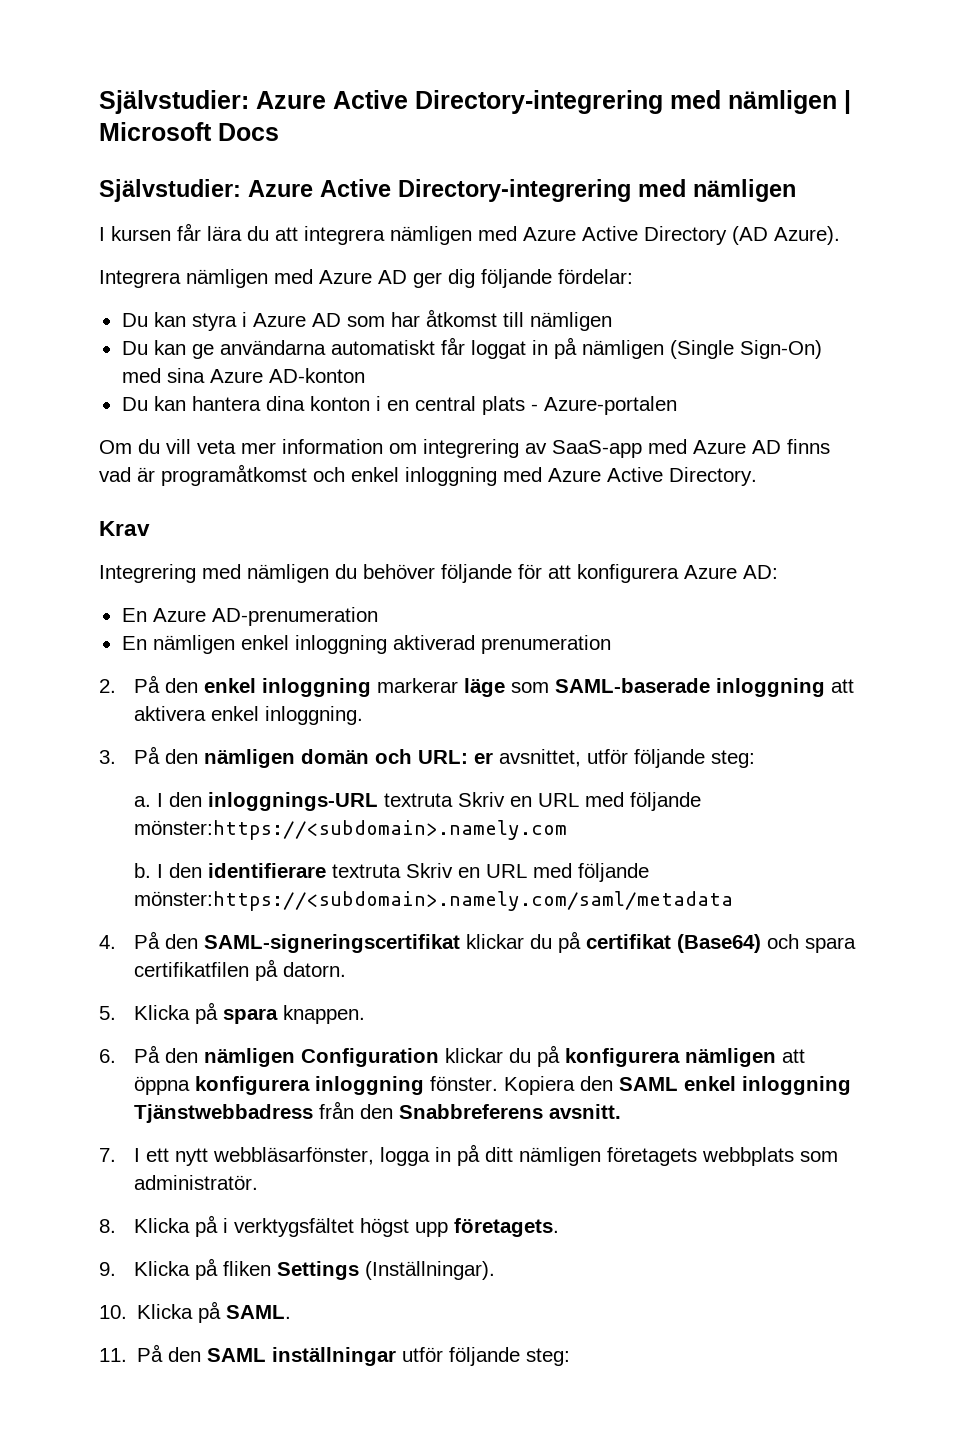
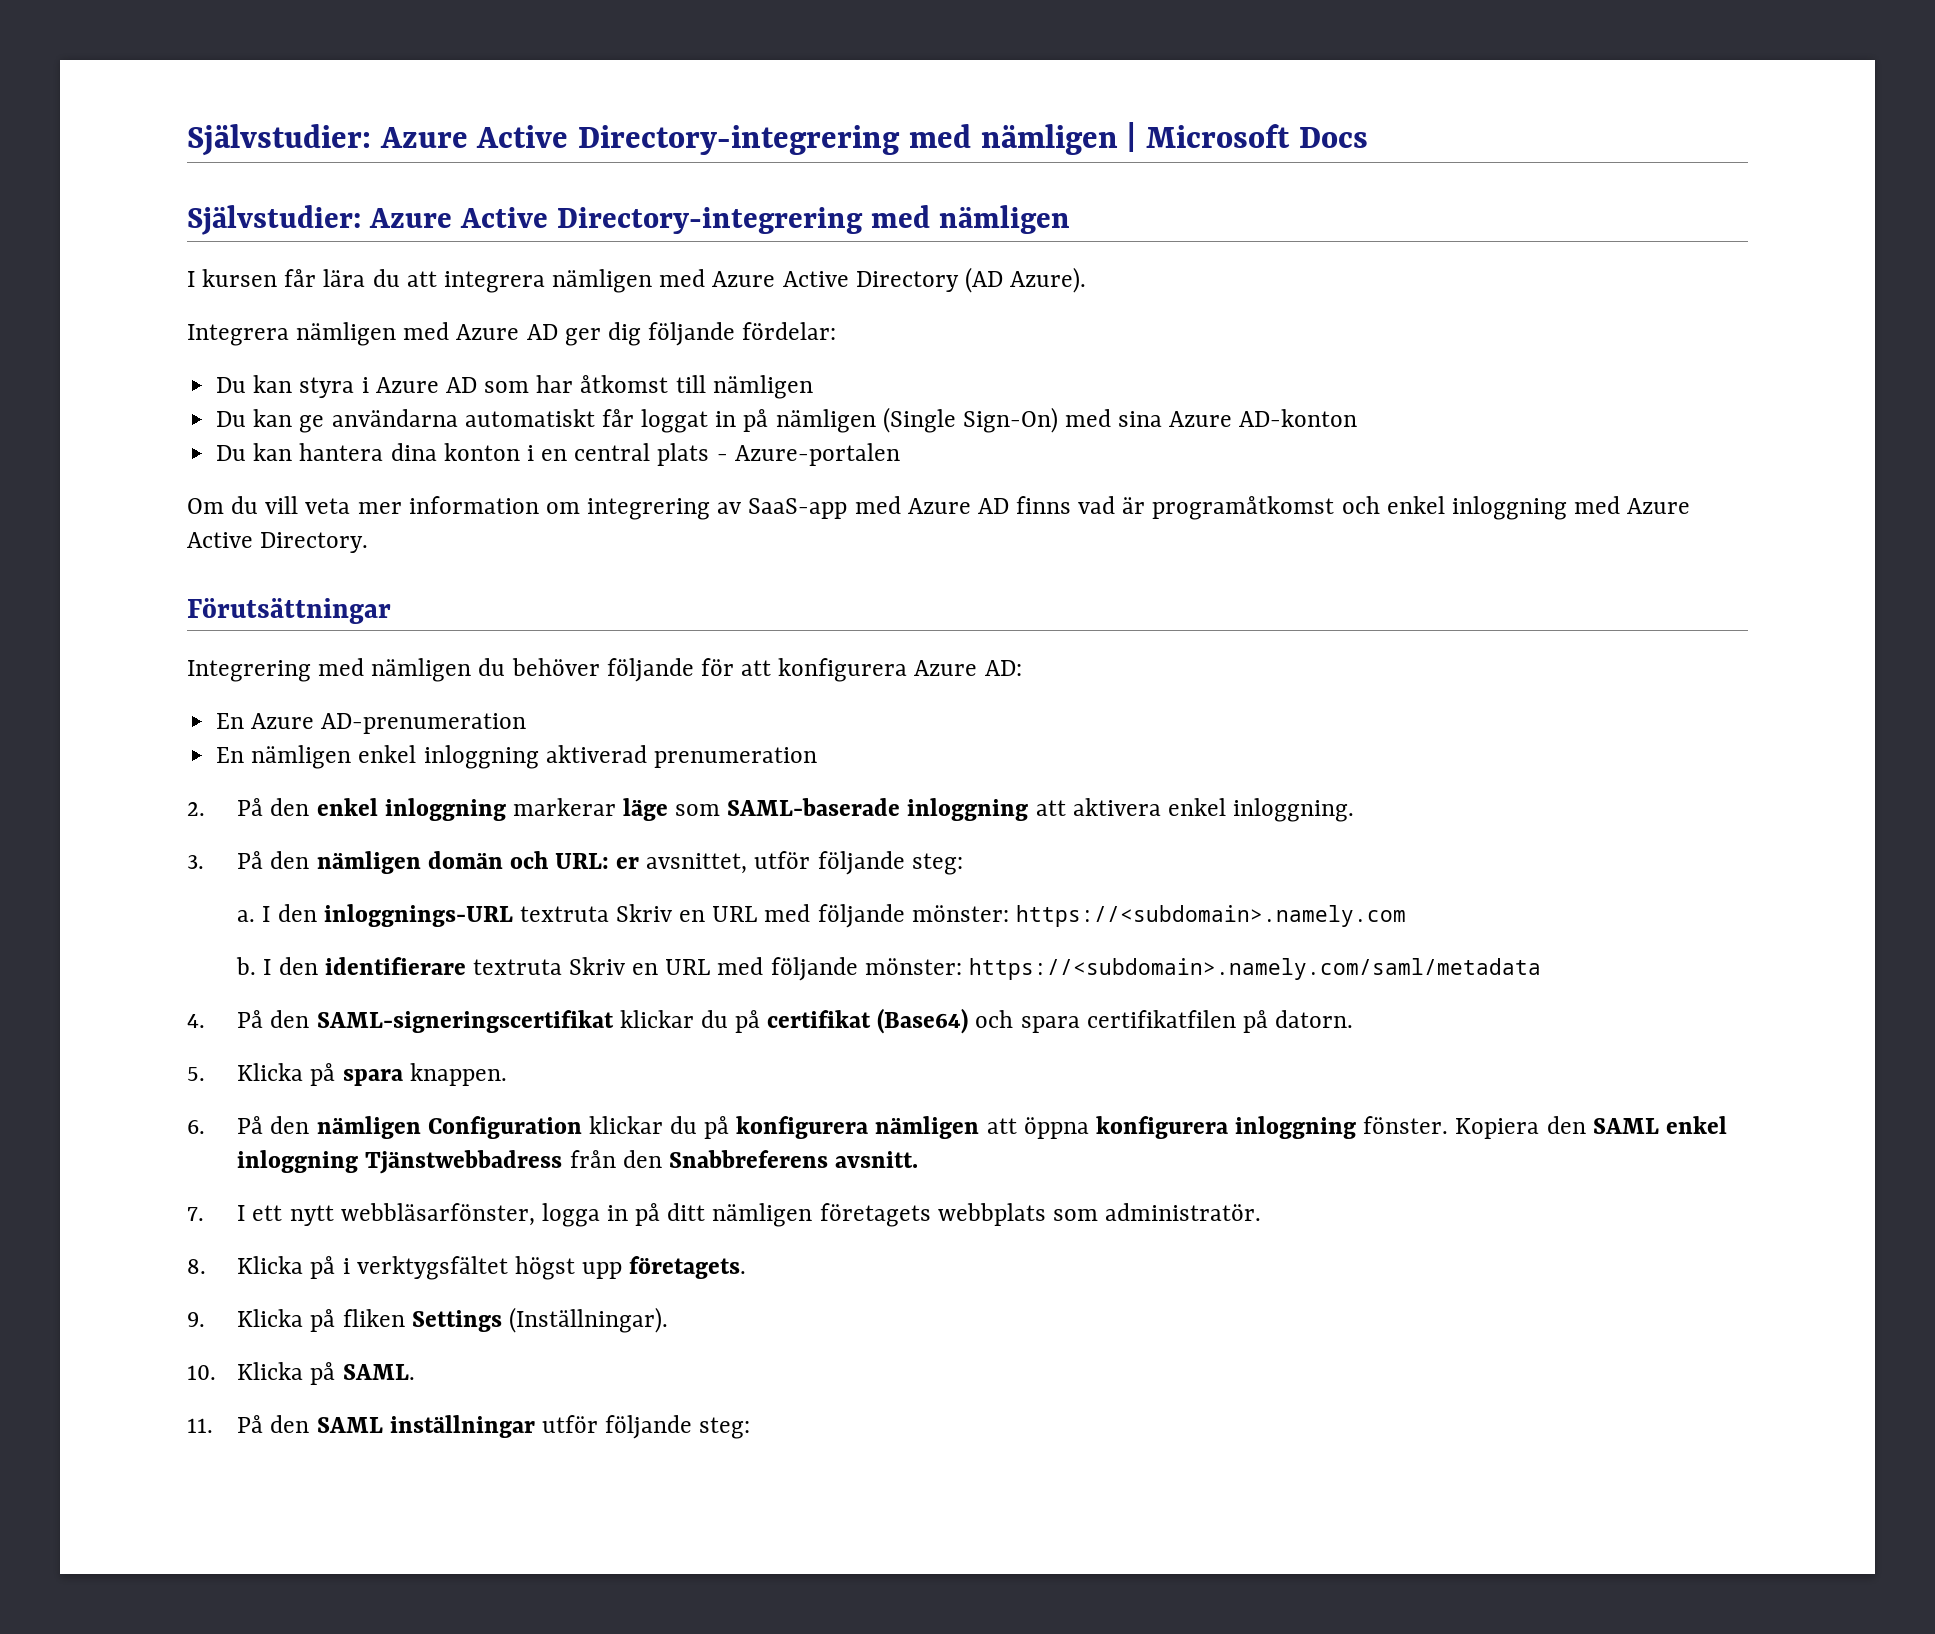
[99,521,150,536] Krav -> [187,598,391,624] Förutsättningar
[133,820,567,840] mönster:https://<subdomain>.namely.com -> [911,905,1406,927] mönster: https://<subdomain>.namely.com
[133,891,733,911] mönster:https://<subdomain>.namely.com/saml/metadata -> [864,958,1541,980] mönster: https://<subdomain>.namely.com/saml/metadata

